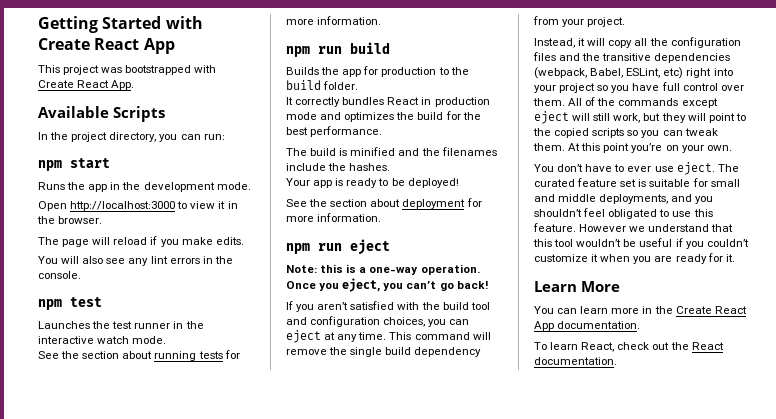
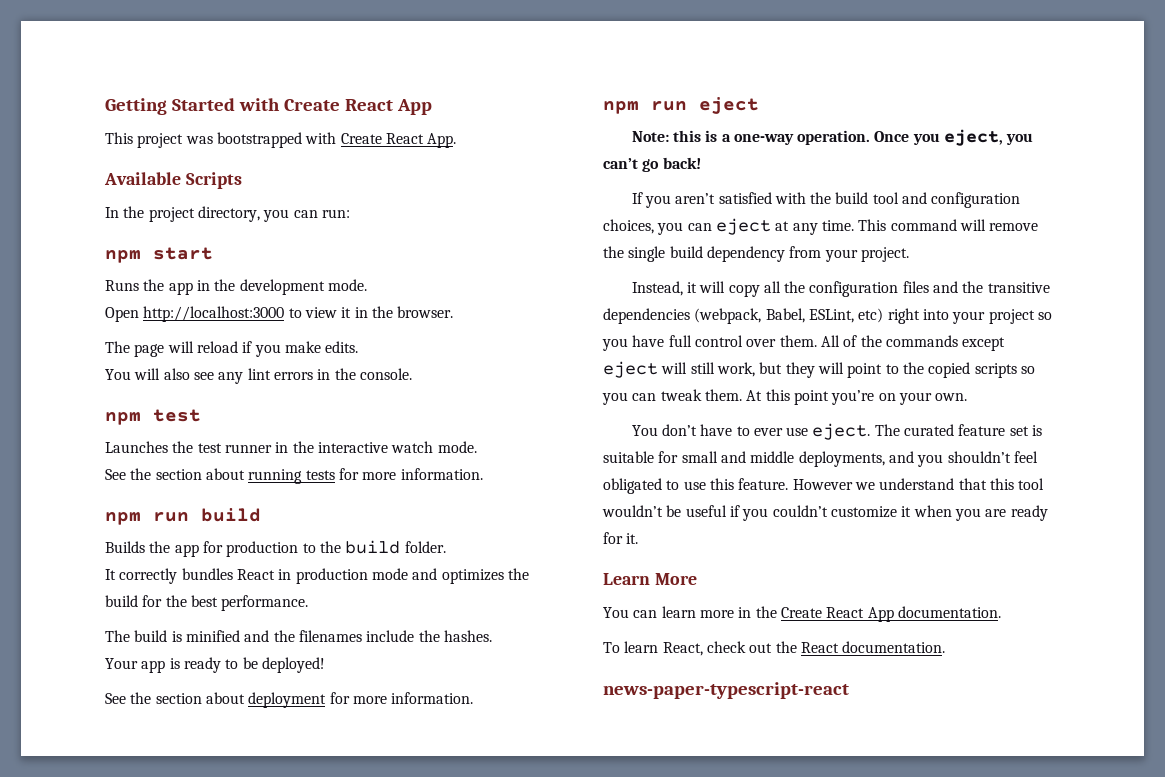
(617, 361) none -> [603,682,849,699] // news-paper-typescript-react

